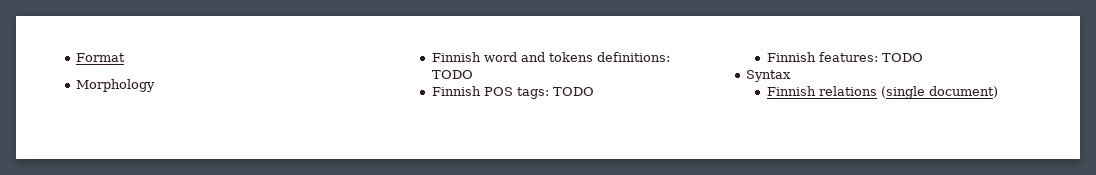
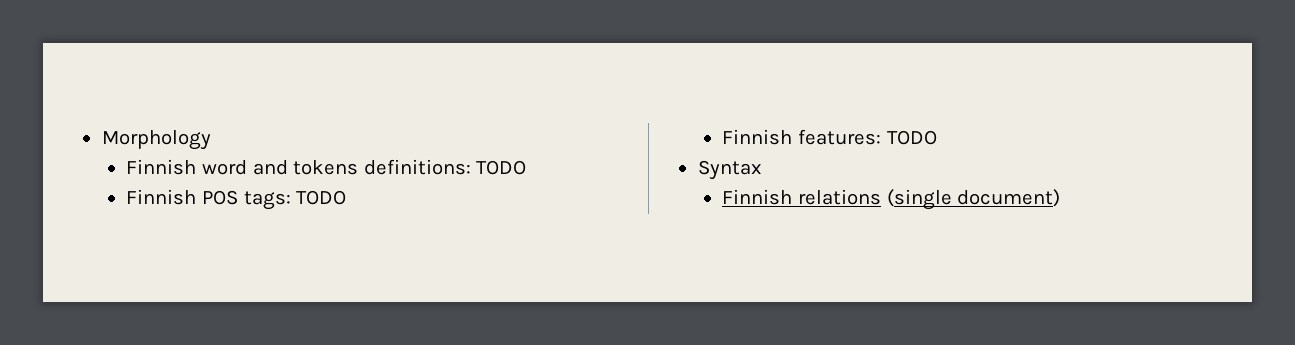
[76,53,126,62] Format // -> (101, 140) none

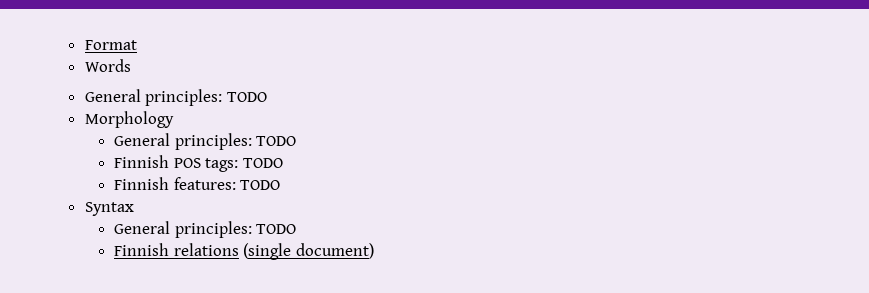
[101,130,211,150] [126,159,471,175] Morphology // Finnish word and tokens definitions: -> [84,40,137,50] [84,59,131,72] [84,89,267,106] [84,111,174,128] [114,133,252,150] Format // Words // General principles: TODO // Morphology // General principles:
(761, 170) none -> [114,221,297,238] // General principles: TODO

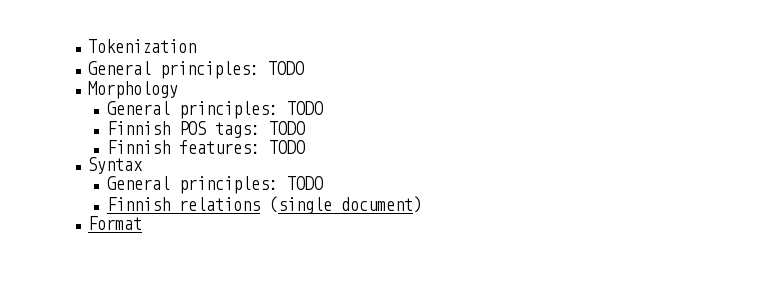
[84,40,137,50] [84,59,131,72] Format // Words -> [88,39,197,53] Tokenization
(374, 251) none -> [88,216,143,230] // Format

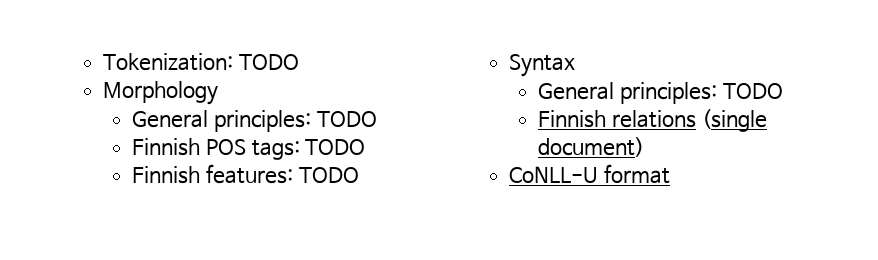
[88,39,197,53] [88,61,260,79] Tokenization // General principles: -> [103,53,234,71] Tokenization:
[88,216,143,230] Format -> [509,164,670,184] CoNLL-U format

